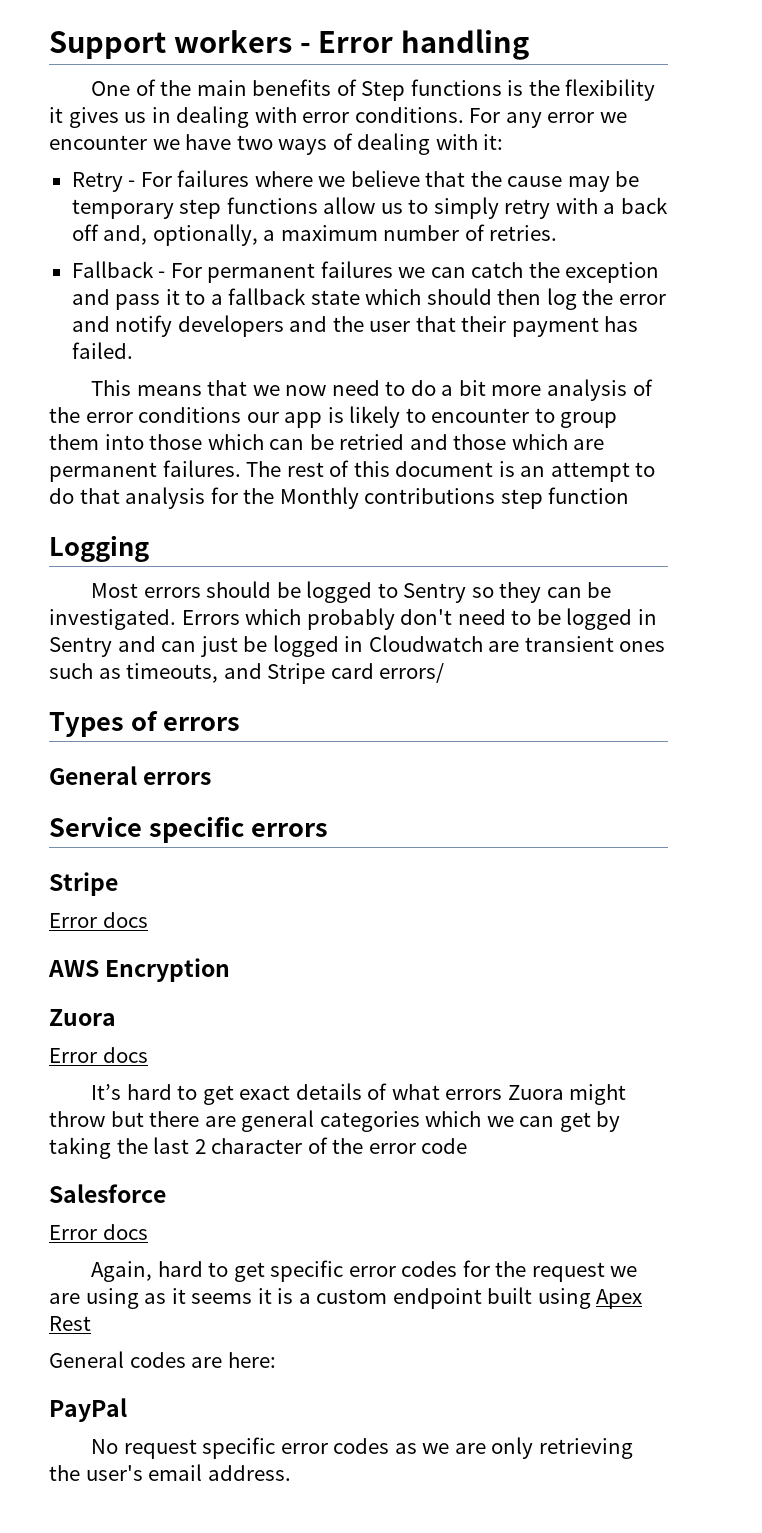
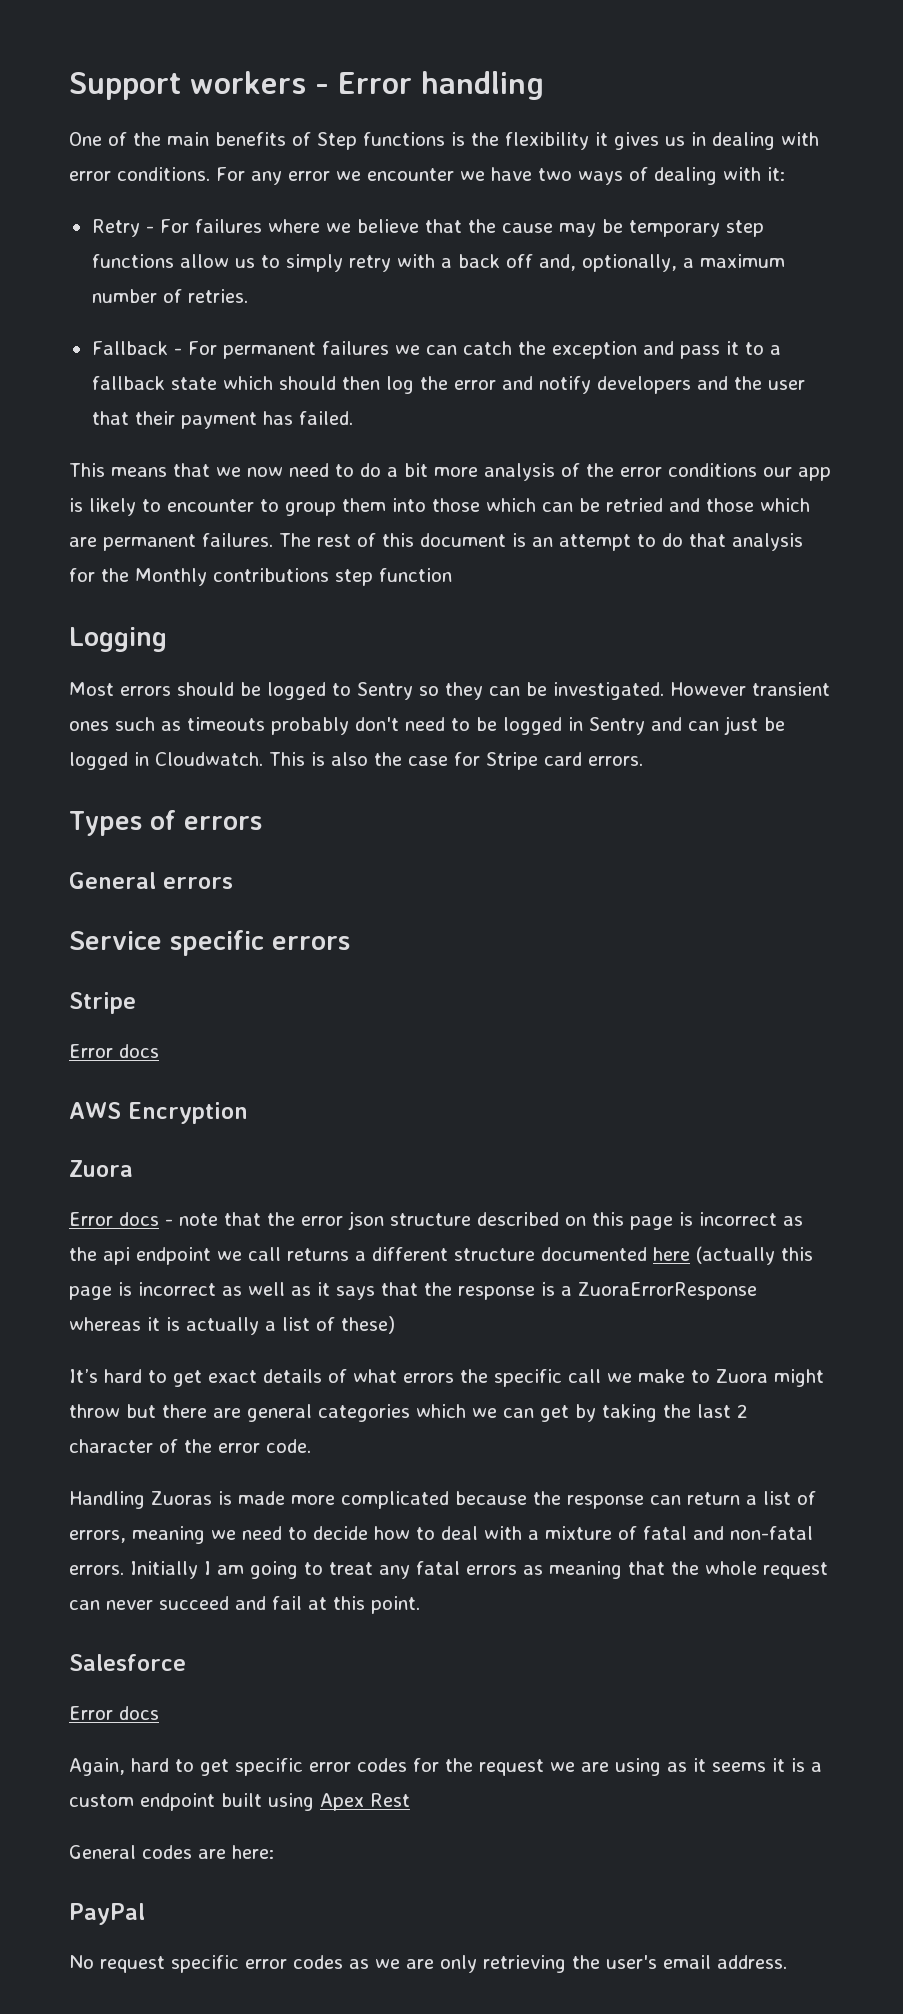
[181,609,302,625] Errors which -> [670,682,830,696] [69,717,265,731] However transient ones such as timeouts
[368,635,666,652] [49,663,262,683] Cloudwatch are transient ones such as timeouts, and -> [155,752,480,766] Cloudwatch. This is also the case for
[379,663,445,683] errors/ -> [588,756,643,766] errors.
(148, 1055) none -> [165,1211,803,1230] [69,1246,813,1265] [69,1282,757,1300] [69,1316,395,1335] - note that the error json structure described on this page is incorrect as the api endpoint we call returns a different structure documented here (actually this page is incorrect as well as it says that the response is a ZuoraErrorResponse whereas it is actually a list of these)
(503, 1094) none -> [460,1369,710,1387] the specific call we make to
[421,1138,468,1154] code -> [266,1439,311,1453] [69,1491,816,1509] [69,1526,813,1544] [69,1561,828,1579] [69,1596,420,1614] code. // Handling Zuoras is made more complicated because the response can return a list of errors, meaning we need to decide how to deal with a mixture of fatal and non-fatal errors. Initially I am going to treat any fatal errors as meaning that the whole request can never succeed and fail at this point.

